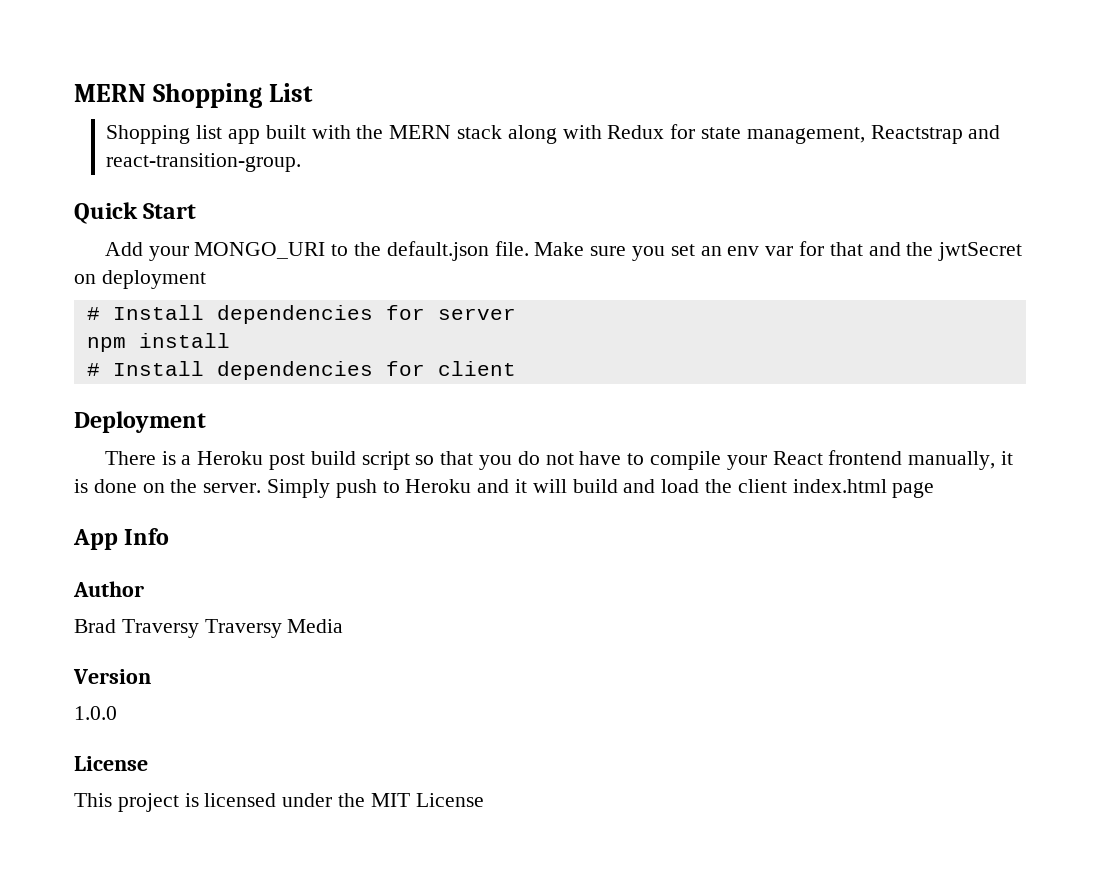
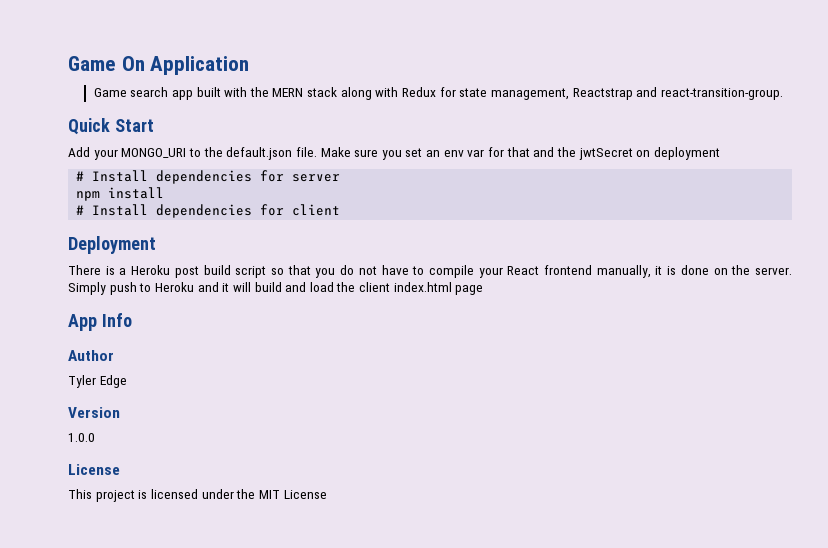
[74,83,314,108] [106,125,223,144] MERN Shopping List // Shopping list -> [68,56,250,75] [93,87,169,97] Game On Application // Game search
[74,619,344,638] Brad Traversy Traversy Media -> [68,375,127,388] Tyler Edge

